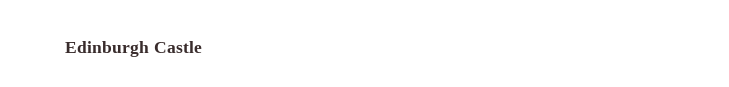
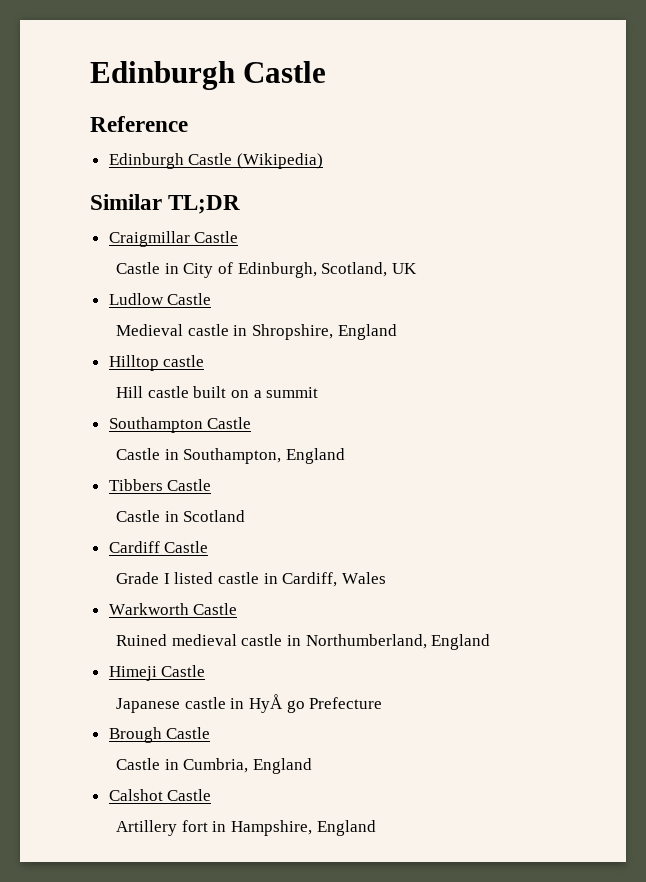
[65,41,202,57] Edinburgh Castle -> [90,61,327,90] [90,116,188,132] [108,153,323,169] [90,194,241,214] [108,231,239,247] [116,262,417,278] [108,293,212,305] [116,324,397,340] [108,355,205,371] [116,386,319,398] [108,417,252,433] [116,448,345,464] [108,479,212,491] [116,510,246,522] [108,541,209,553] [116,572,386,587] [108,603,238,615] [116,634,491,650] [108,665,206,681] [116,694,383,713] [108,727,211,743] [116,758,312,774] [108,789,212,801] [116,820,376,836] Edinburgh Castle // Reference // Edinburgh Castle (Wikipedia) // Similar TL;DR // Craigmillar Castle // Castle in City of Edinburgh, Scotland, UK // Ludlow Castle // Medieval castle in Shropshire, England // Hilltop castle // Hill castle built on a summit // Southampton Castle // Castle in Southampton, England // Tibbers Castle // Castle in Scotland // Cardiff Castle // Grade I listed castle in Cardiff, Wales // Warkworth Castle // Ruined medieval castle in Northumberland, England // Himeji Castle // Japanese castle in HyÅ go Prefecture // Brough Castle // Castle in Cumbria, England // Calshot Castle // Artillery fort in Hampshire, England

